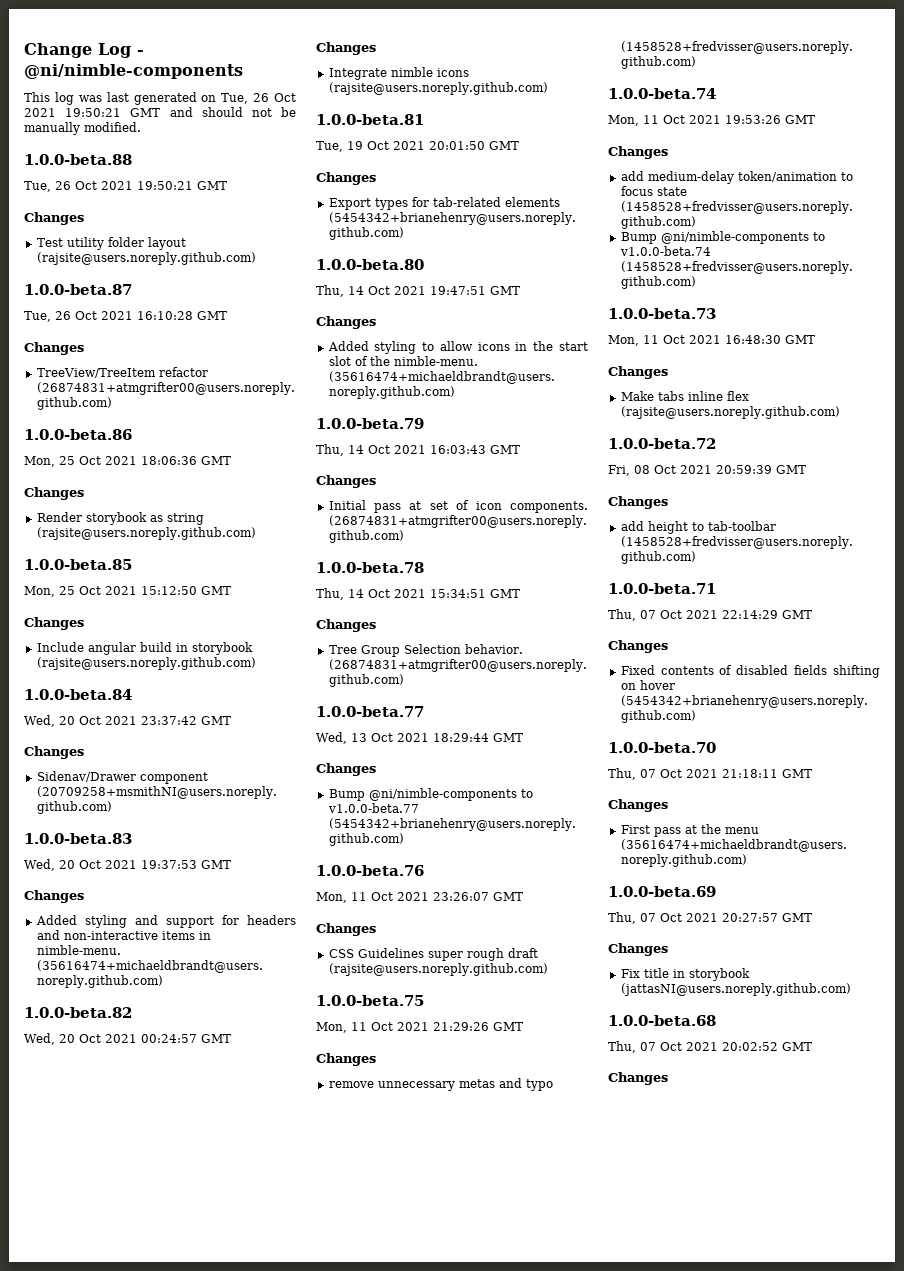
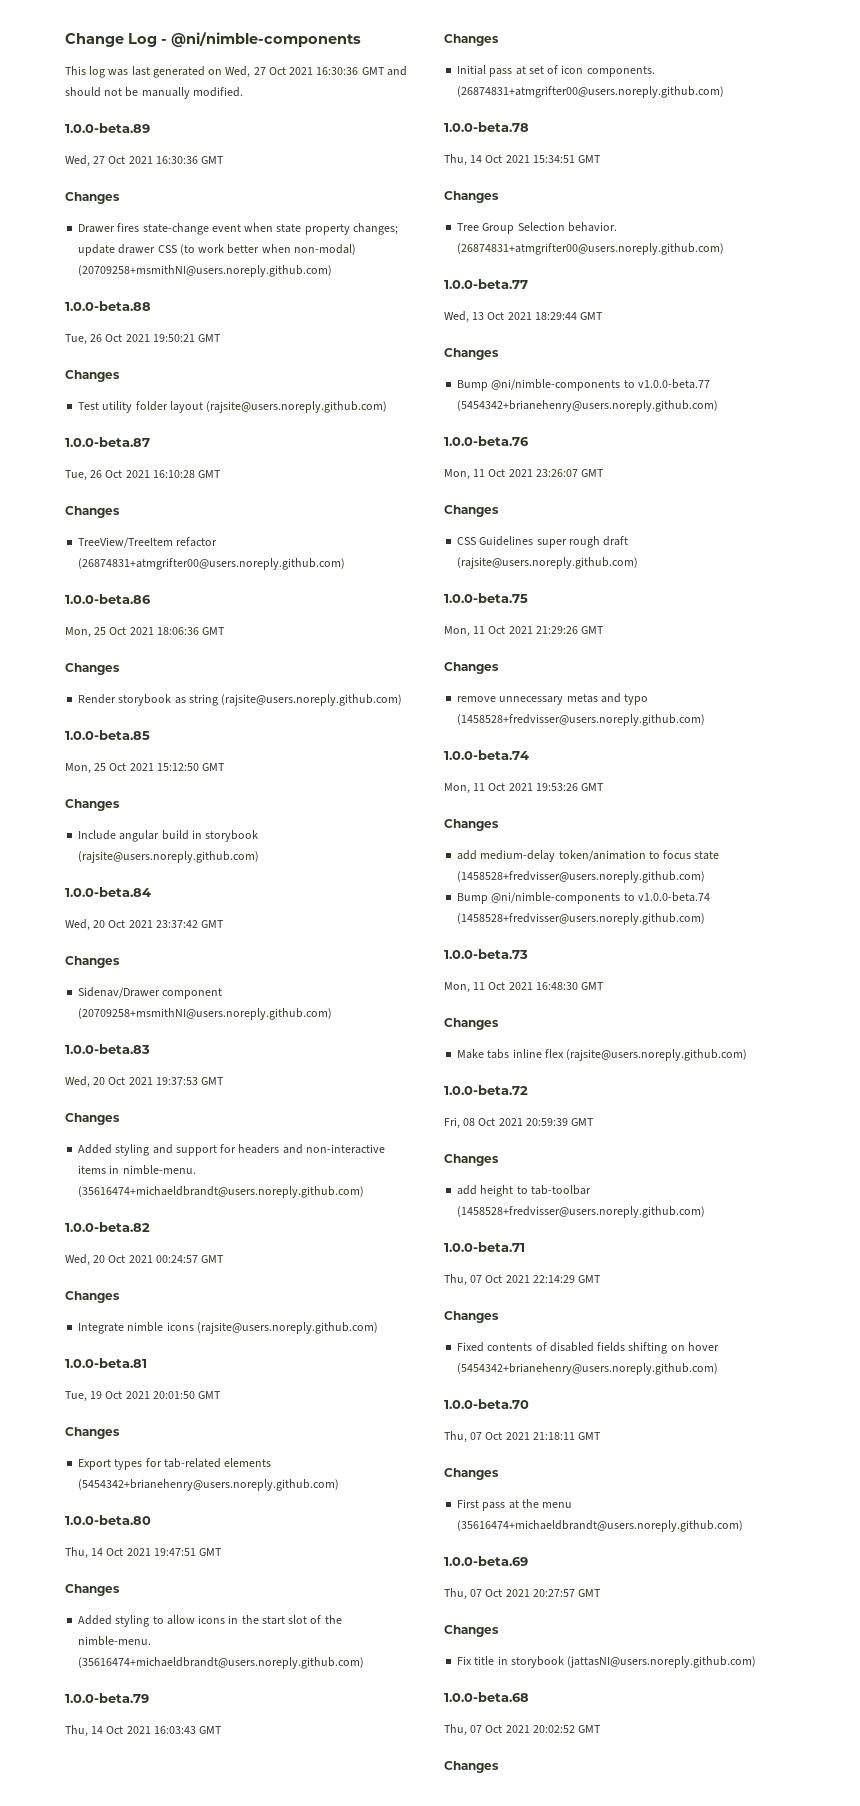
[221,93,296,104] [24,108,122,117] Tue, 26 Oct 2021 19:50:21 -> [225,66,359,78] Wed, 27 Oct 2021 16:30:36
(141, 127) none -> [65,123,150,133] [65,155,225,167] [65,192,120,204] [78,223,398,235] [78,244,356,256] [78,265,333,277] // 1.0.0-beta.89 // Wed, 27 Oct 2021 16:30:36 GMT // Changes // Drawer fires state-change event when state property changes; update drawer CSS (to work better when non-modal) (20709258+msmithNI@users.noreply.github.com)

